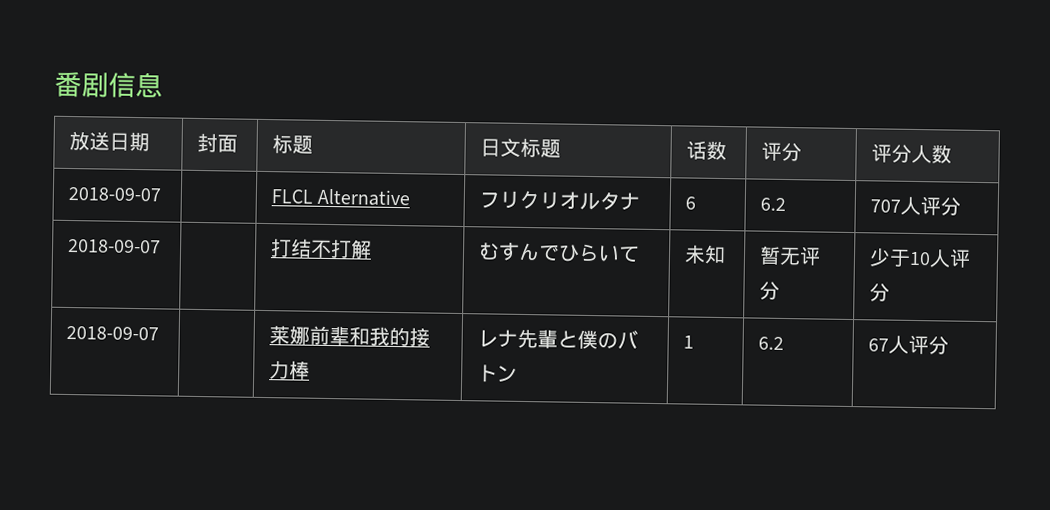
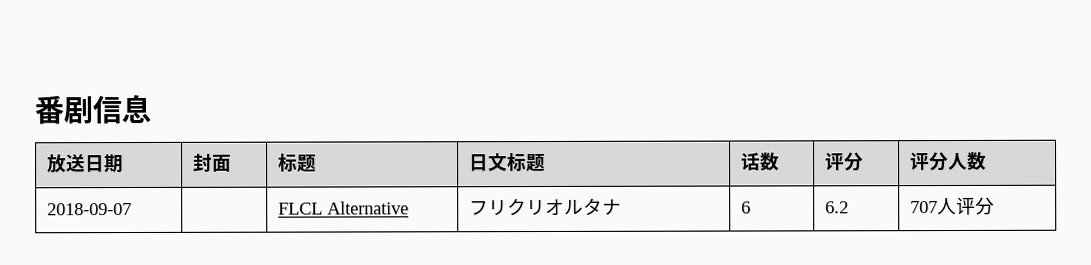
[66,238,161,254] [269,238,372,259] [477,242,640,263] [683,244,726,265] [758,245,821,266] [758,280,780,300] [868,247,971,268] [868,282,890,302] [65,325,159,341] [268,325,430,347] [268,360,310,380] [476,328,638,350] [476,364,518,383] [682,335,694,349] [757,336,784,350] [867,334,949,355] // 2018-09-07 | | 打结不打解 | むすんでひらいて | 未知 | 暂无评分 | 少于10人评分 // 2018-09-07 | | 莱娜前辈和我的接力棒 | レナ先輩と僕のバトン | 1 | 6.2 | 67人评分 -> (995, 205) none

